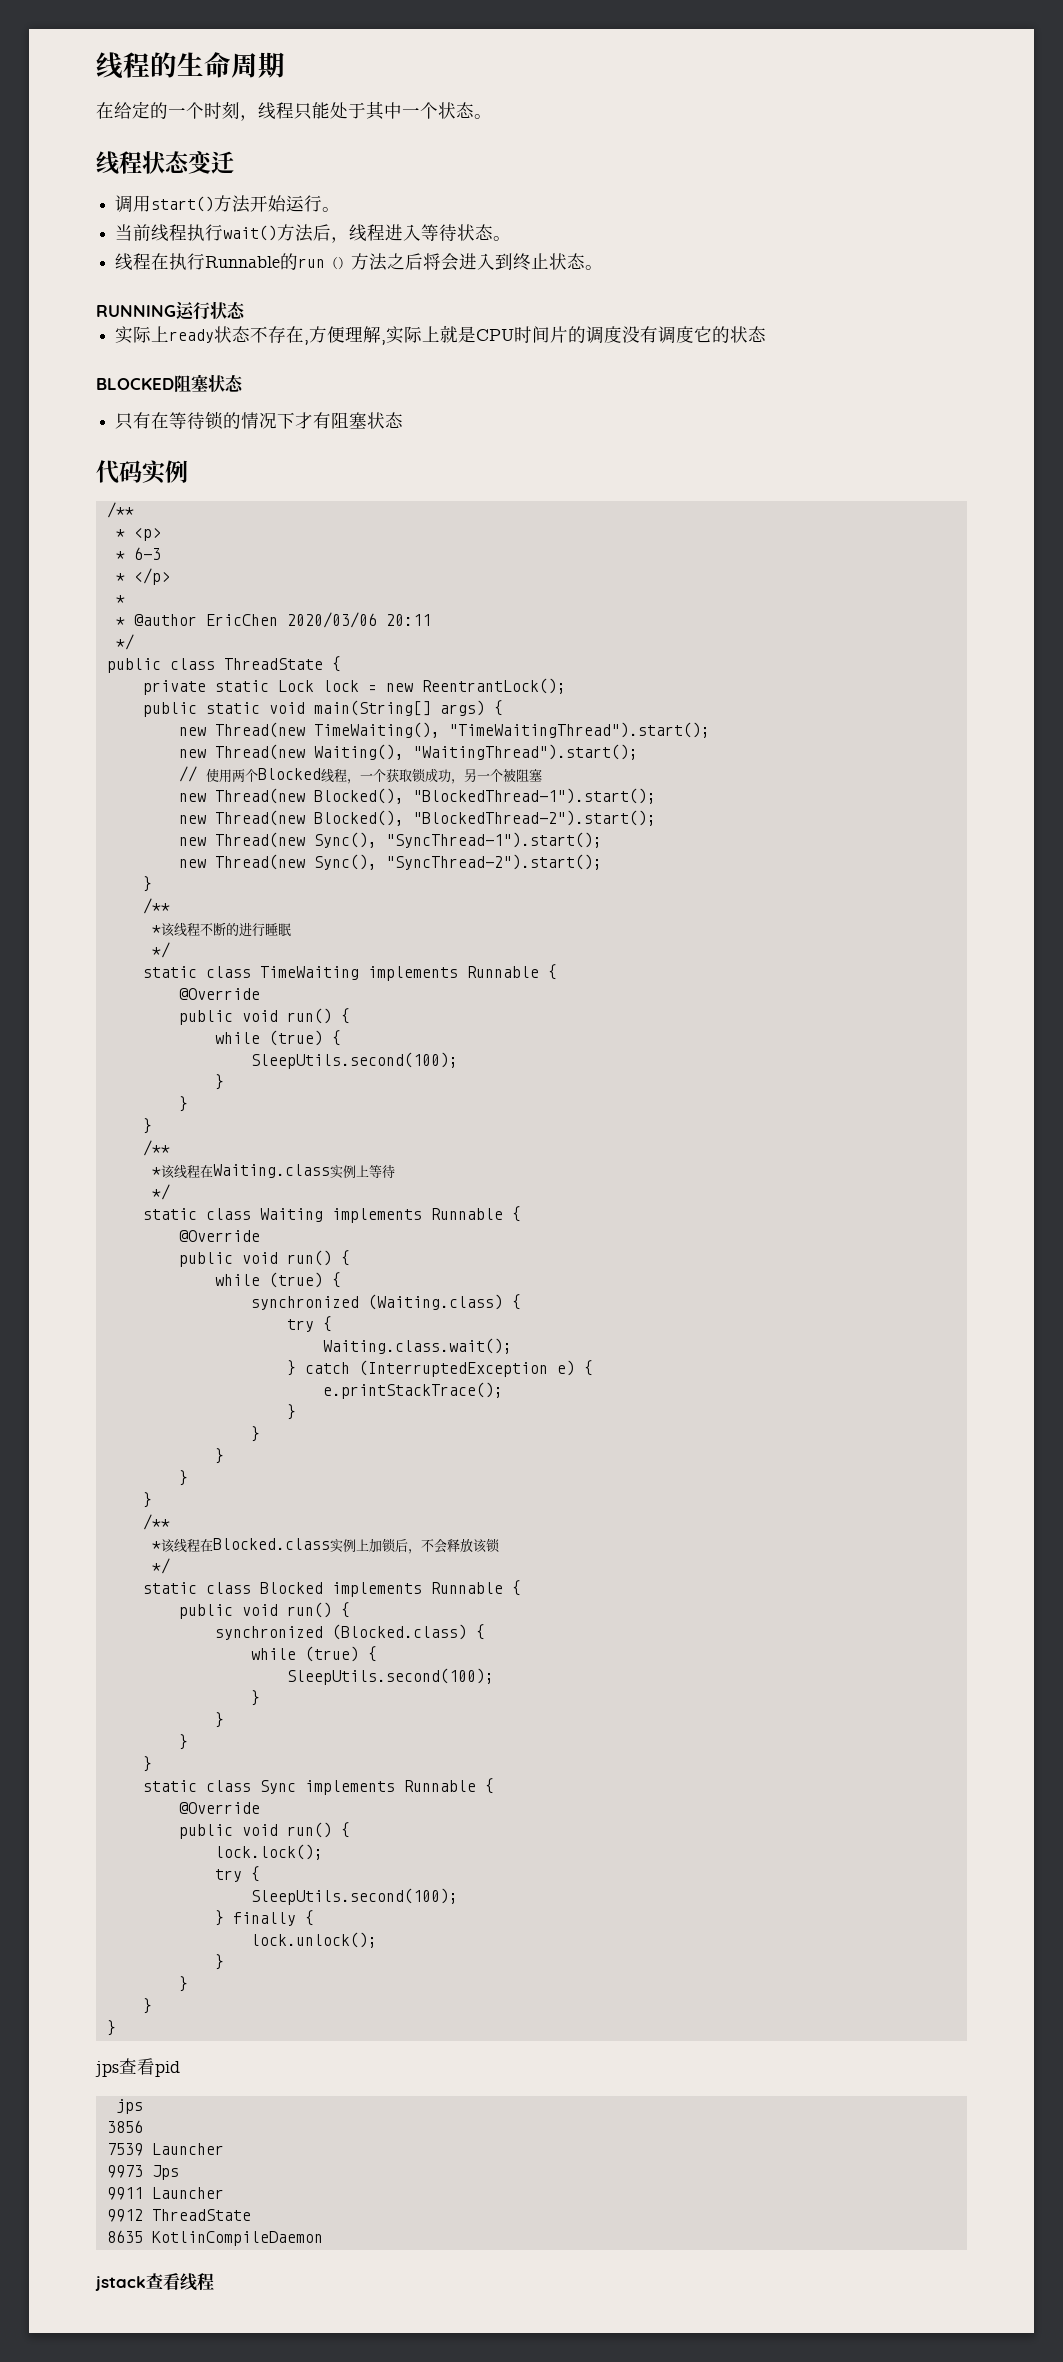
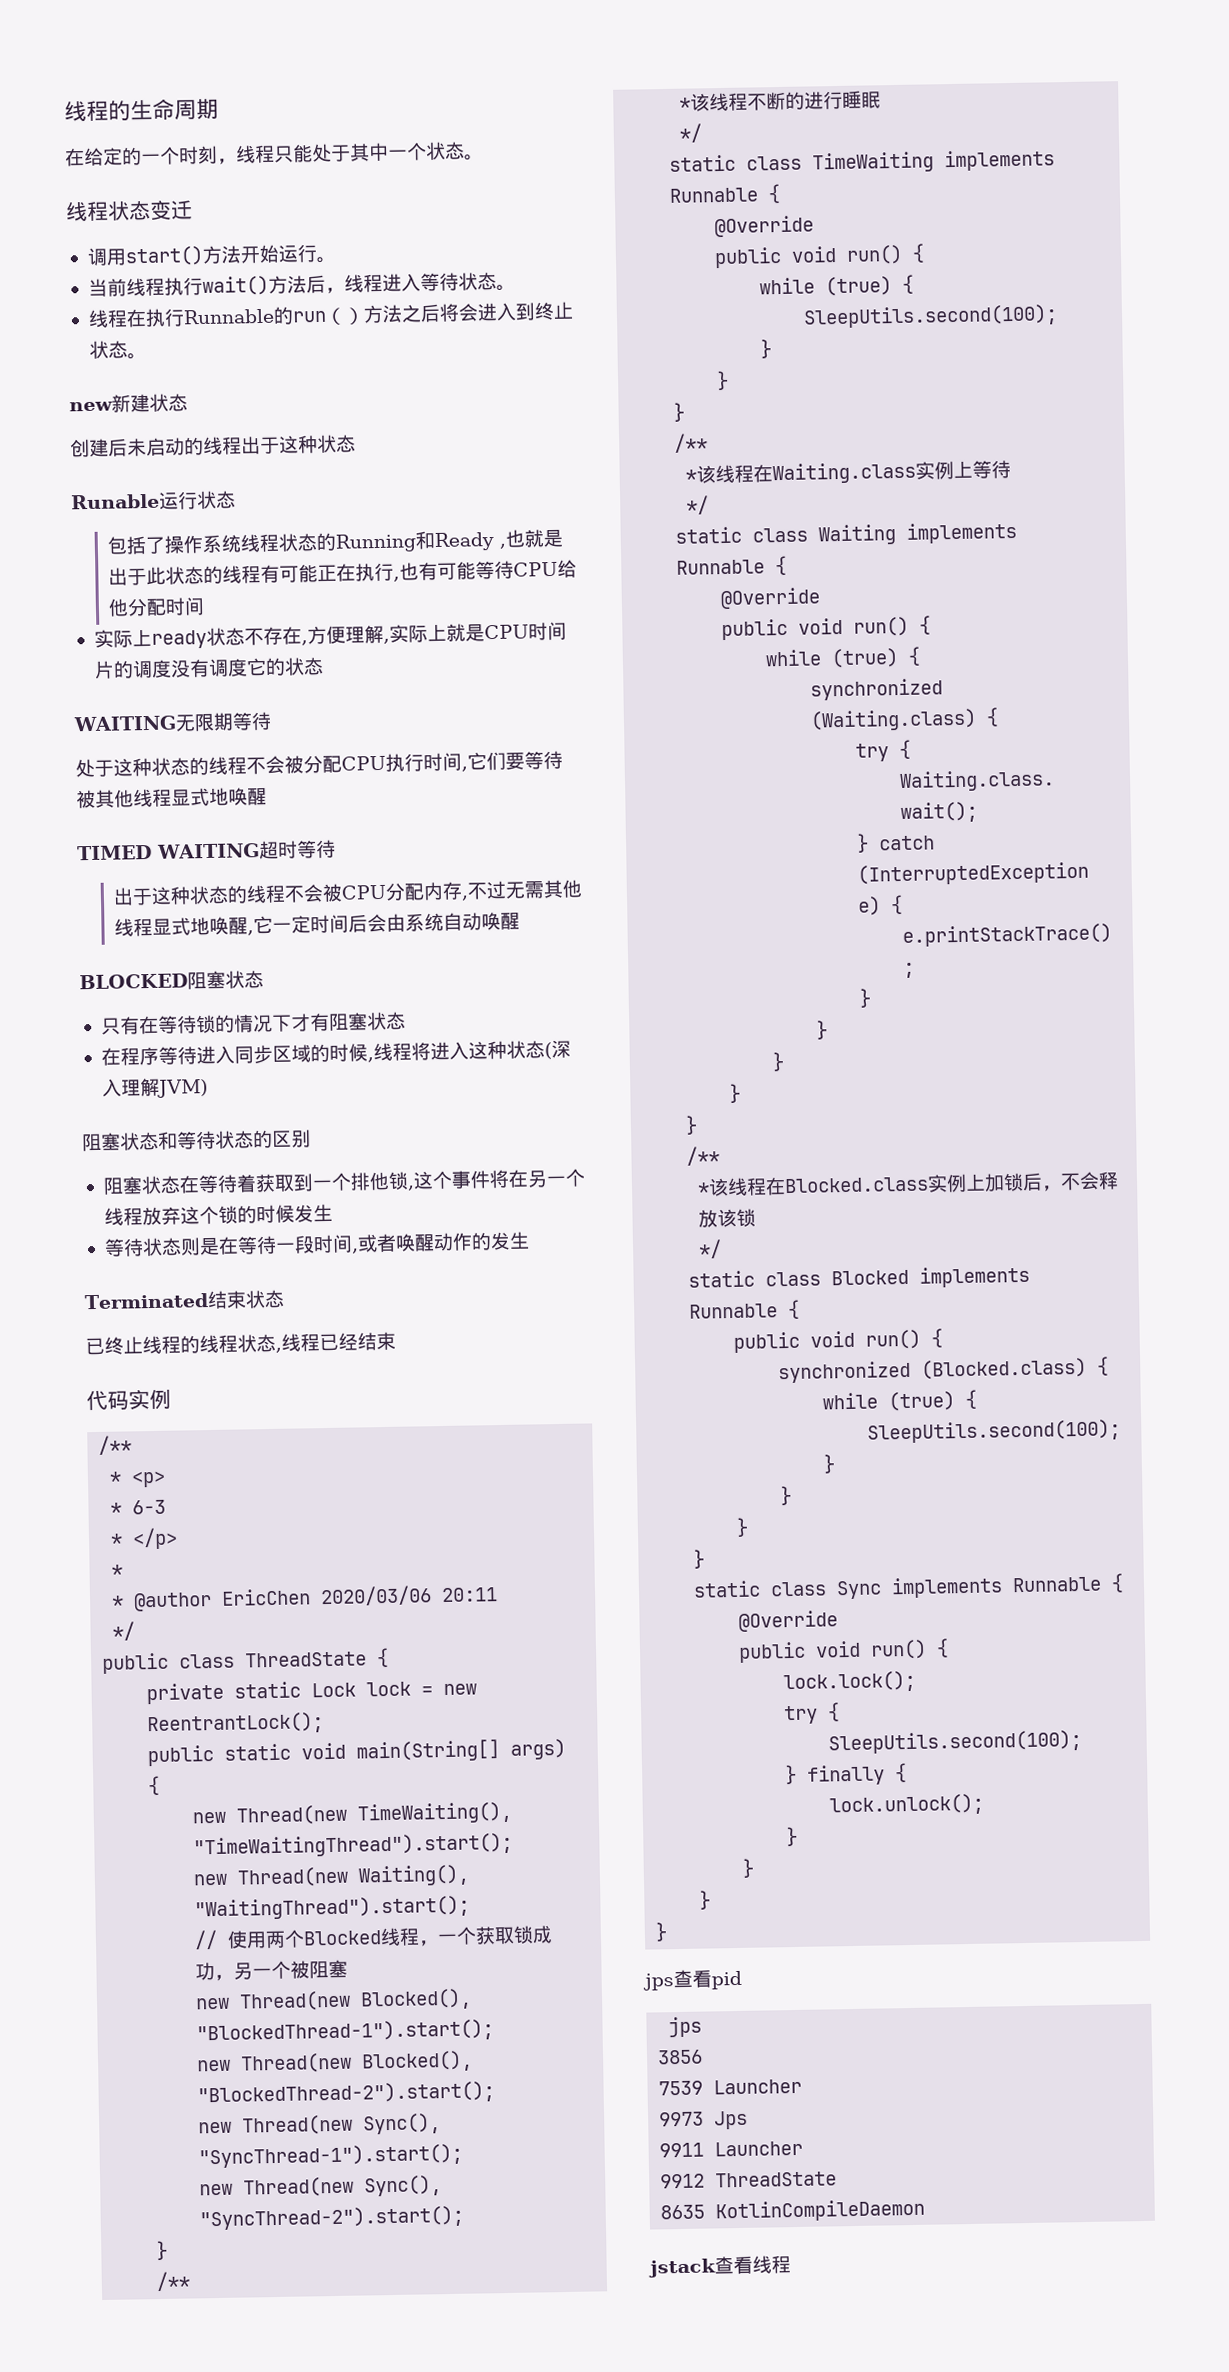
[96,301,246,320] RUNNING运行状态 -> [69,393,188,413] [70,434,356,458] [70,490,236,510] [107,529,564,555] [108,559,578,586] [108,596,206,617] new新建状态 // 创建后未启动的线程出于这种状态 // Runable运行状态 // 包括了操作系统线程状态的Running和Ready ,也就是出于此状态的线程有可能正在执行,也有可能等待CPU给他分配时间
(767, 334) none -> [73,711,272,732] [75,750,563,778] [76,787,267,809] [77,839,336,861] [113,879,584,906] [114,911,521,937] // WAITING无限期等待 // 处于这种状态的线程不会被分配CPU执行时间,它们要等待被其他线程显式地唤醒 // TIMED WAITING超时等待 // 出于这种状态的线程不会被CPU分配内存,不过无需其他线程显式地唤醒,它一定时间后会由系统自动唤醒
(404, 420) none -> [100,1039,571,1066] [101,1077,208,1098] [82,1129,311,1152] [102,1168,586,1195] [103,1203,333,1226] [103,1231,530,1257] [84,1289,285,1310] [85,1331,396,1356] // 在程序等待进入同步区域的时候,线程将进入这种状态(深入理解JVM) // 阻塞状态和等待状态的区别 // 阻塞状态在等待着获取到一个排他锁,这个事件将在另一个线程放弃这个锁的时候发生 // 等待状态则是在等待一段时间,或者唤醒动作的发生 // Terminated结束状态 // 已终止线程的线程状态,线程已经结束

